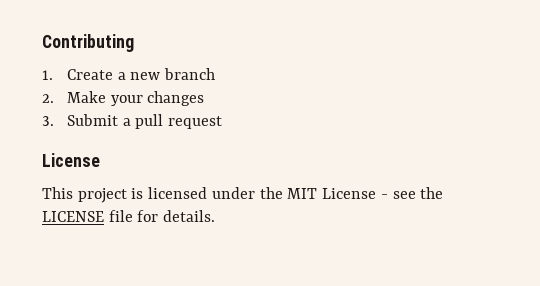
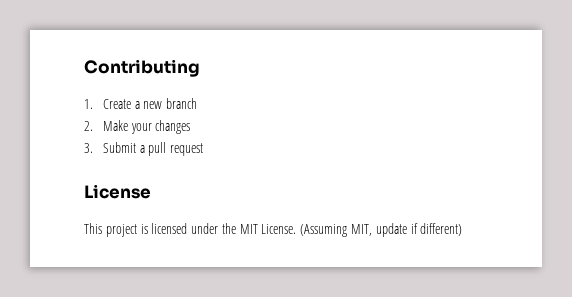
[322,187,444,199] [42,210,216,222] License - see the LICENSE file for details. -> [261,223,463,237] License. (Assuming MIT, update if different)

